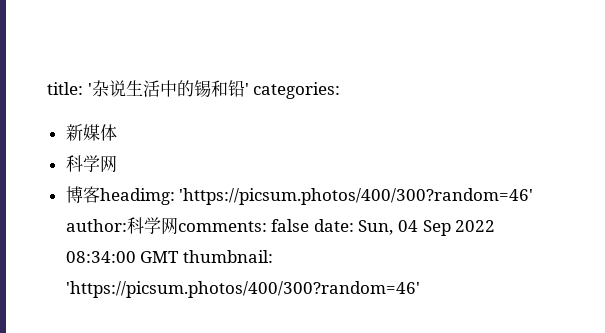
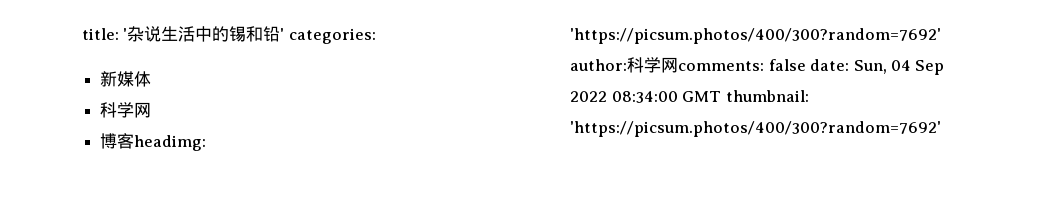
[179,188,534,205] 'https://picsum.photos/400/300?random=46' -> [570,28,942,44] 'https://picsum.photos/400/300?random=7692'
[65,281,420,298] 'https://picsum.photos/400/300?random=46' -> [570,121,942,137] 'https://picsum.photos/400/300?random=7692'

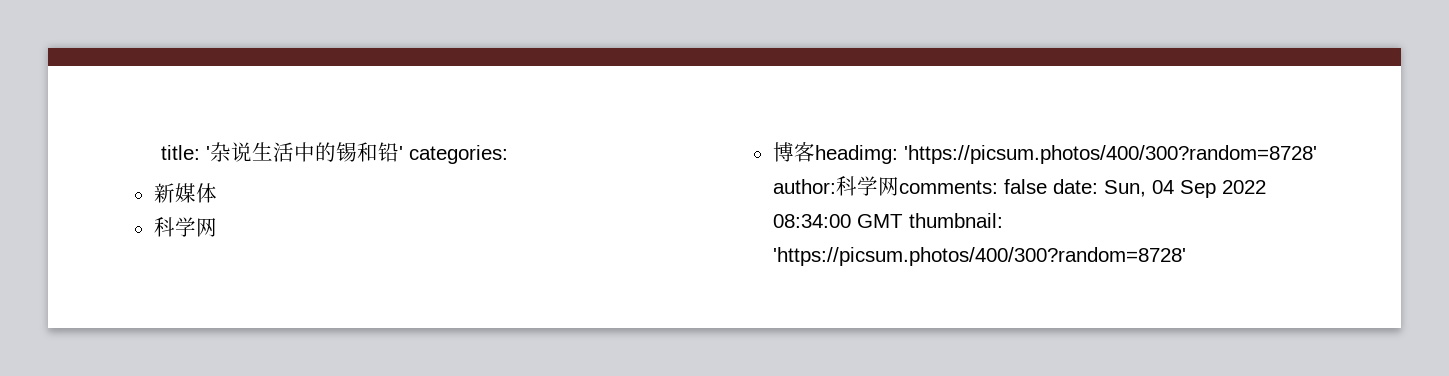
[570,28,942,44] 'https://picsum.photos/400/300?random=7692' -> [903,145,1317,164] 'https://picsum.photos/400/300?random=8728'
[570,121,942,137] 'https://picsum.photos/400/300?random=7692' -> [772,247,1186,266] 'https://picsum.photos/400/300?random=8728'

